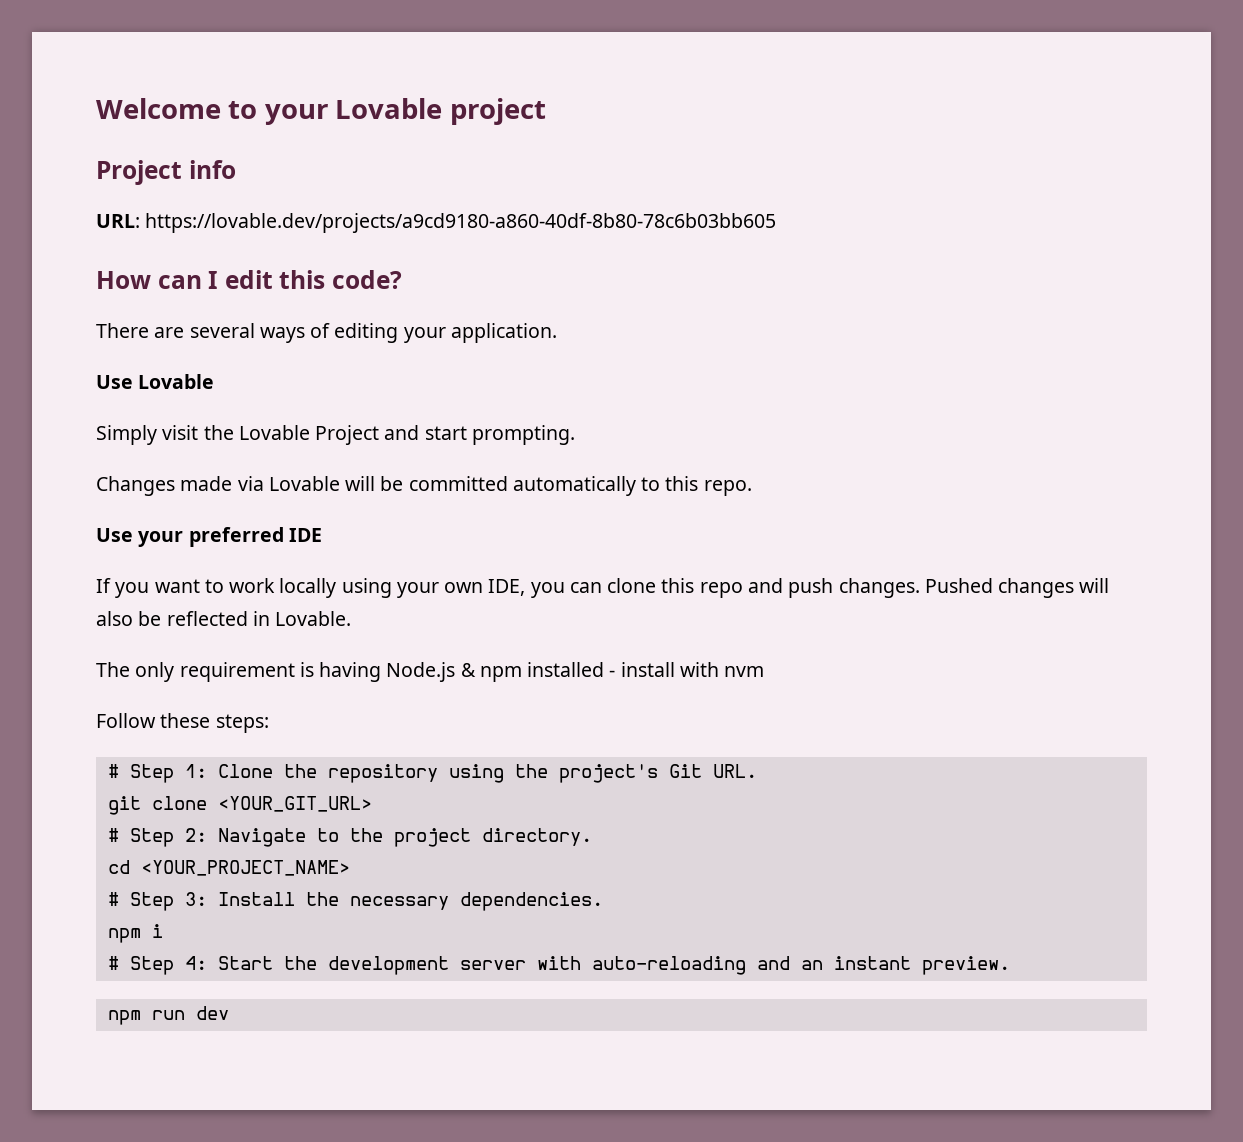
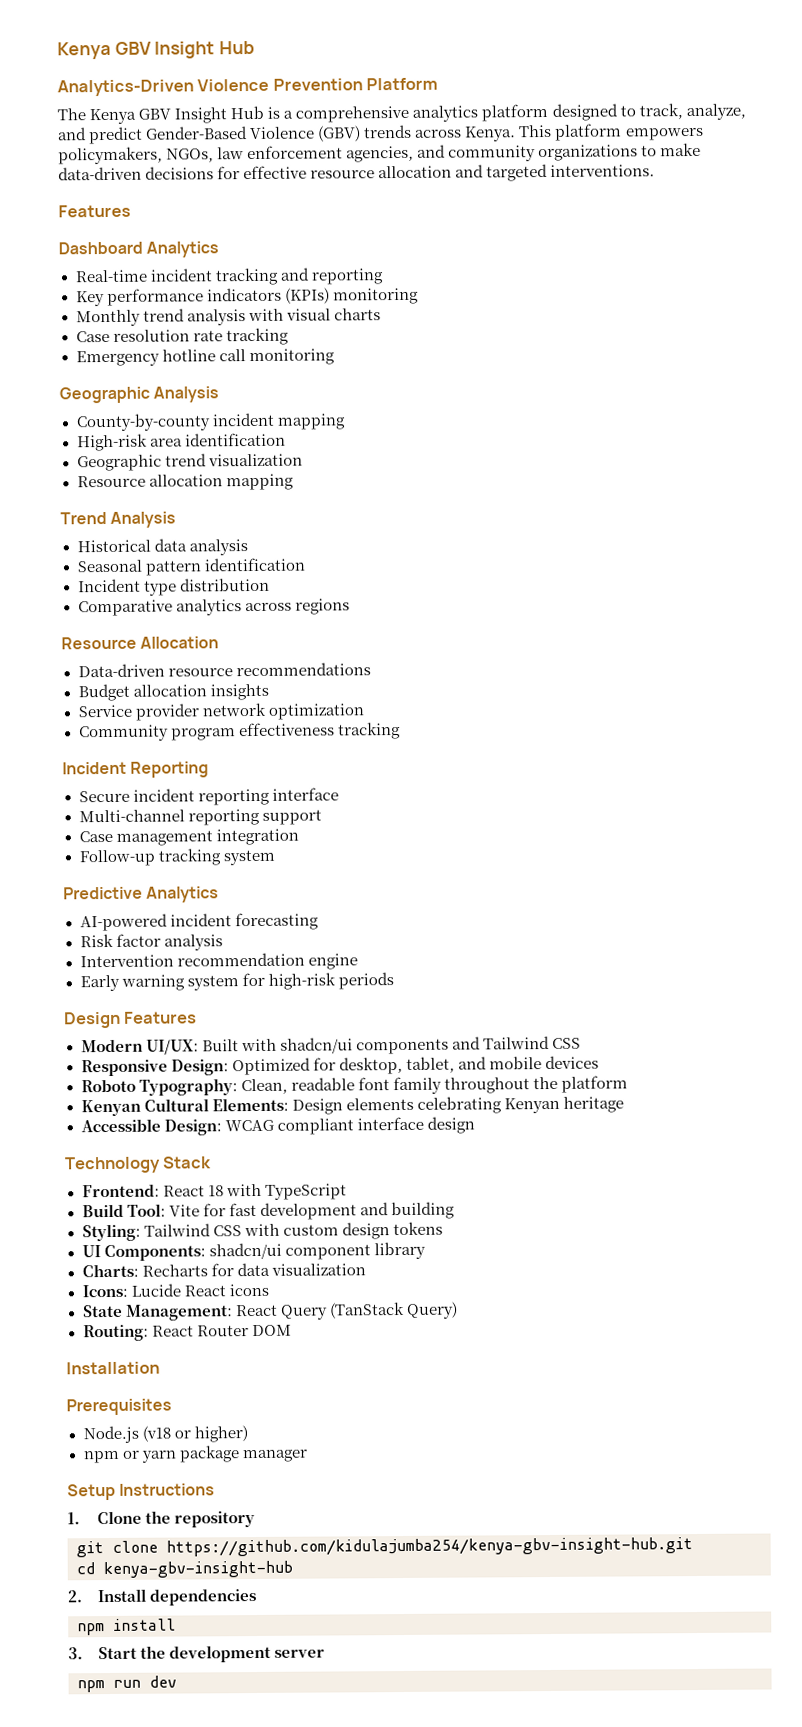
[96,98,546,125] [96,160,236,185] [96,213,777,233] [96,270,403,289] [96,323,557,343] [96,374,215,389] [96,425,575,445] [96,476,752,496] [96,527,322,547] [96,578,1110,598] [96,611,352,626] [96,662,765,682] [96,713,269,733] [107,764,757,783] [107,796,372,815] [107,828,592,847] [107,860,350,876] [107,892,603,911] [107,924,163,943] [107,956,1010,975] Welcome to your Lovable project // Project info // URL: https://lovable.dev/projects/a9cd9180-a860-40df-8b80-78c6b03bb605 // How can I edit this code? // There are several ways of editing your application. // Use Lovable // Simply visit the Lovable Project and start prompting. // Changes made via Lovable will be committed automatically to this repo. // Use your preferred IDE // If you want to work locally using your own IDE, you can clone this repo and push changes. Pushed changes will also be reflected in Lovable. // The only requirement is having Node.js & npm installed - install with nvm // Follow these steps: // # Step 1: Clone the repository using the project's Git URL. // git clone <YOUR_GIT_URL> // # Step 2: Navigate to the project directory. // cd <YOUR_PROJECT_NAME> // # Step 3: Install the necessary dependencies. // npm i // # Step 4: Start the development server with auto-reloading and an instant preview. -> [57,40,256,60] [57,77,439,97] [57,103,746,125] [57,123,704,145] [58,142,702,165] [58,163,656,182] [58,204,131,218] [58,241,220,258] [74,267,384,286] [75,287,419,307] [75,308,381,327] [75,327,289,346] [75,348,335,367] [59,386,220,404] [75,412,346,432] [76,432,286,452] [76,453,303,472] [76,473,294,491] [60,511,177,528] [76,538,248,556] [76,557,306,576] [77,577,270,596] [77,598,350,617] [61,636,220,650] [77,662,371,678] [77,683,269,702] [77,702,365,721] [78,722,401,742] [62,761,210,778] [78,787,339,806] [78,808,322,826] [78,828,299,846] [78,848,276,867] [63,886,220,903] [79,912,319,932] [79,933,223,951] [79,952,358,970] [79,972,394,992] [64,1011,198,1029] [80,1035,581,1055] [80,1055,599,1077] [80,1075,628,1096] [80,1096,624,1117] [80,1116,475,1136] [64,1156,213,1174] [81,1183,347,1200] [81,1201,455,1220] [81,1221,443,1242] [81,1241,426,1262] [81,1262,366,1278] [81,1283,269,1298] [81,1301,458,1321] [82,1324,292,1342] [66,1361,160,1375] [66,1398,172,1416] [82,1425,248,1444] [82,1445,308,1464] [67,1483,216,1501] [67,1510,256,1528] [76,1537,693,1558] [76,1560,293,1579] [67,1588,258,1606] [77,1618,176,1636] [68,1644,326,1663] Kenya GBV Insight Hub // Analytics-Driven Violence Prevention Platform // The Kenya GBV Insight Hub is a comprehensive analytics platform designed to track, analyze, and predict Gender-Based Violence (GBV) trends across Kenya. This platform empowers policymakers, NGOs, law enforcement agencies, and community organizations to make data-driven decisions for effective resource allocation and targeted interventions. // Features // Dashboard Analytics // Real-time incident tracking and reporting // Key performance indicators (KPIs) monitoring // Monthly trend analysis with visual charts // Case resolution rate tracking // Emergency hotline call monitoring // Geographic Analysis // County-by-county incident mapping // High-risk area identification // Geographic trend visualization // Resource allocation mapping // Trend Analysis // Historical data analysis // Seasonal pattern identification // Incident type distribution // Comparative analytics across regions // Resource Allocation // Data-driven resource recommendations // Budget allocation insights // Service provider network optimization // Community program effectiveness tracking // Incident Reporting // Secure incident reporting interface // Multi-channel reporting support // Case management integration // Follow-up tracking system // Predictive Analytics // AI-powered incident forecasting // Risk factor analysis // Intervention recommendation engine // Early warning system for high-risk periods // Design Features // Modern UI/UX: Built with shadcn/ui components and Tailwind CSS // Responsive Design: Optimized for desktop, tablet, and mobile devices // Roboto Typography: Clean, readable font family throughout the platform // Kenyan Cultural Elements: Design elements celebrating Kenyan heritage // Accessible Design: WCAG compliant interface design // Technology Stack // Frontend: React 18 with TypeScript // Build Tool: Vite for fast development and building // Styling: Tailwind CSS with custom design tokens // UI Components: shadcn/ui component library // Charts: Recharts for data visualization // Icons: Lucide React icons // State Management: React Query (TanStack Query) // Routing: React Router DOM // Installation // Prerequisites // Node.js (v18 or higher) // npm or yarn package manager // Setup Instructions // 1. Clone the repository // git clone https://github.com/kidulajumba254/kenya-gbv-insight-hub.git // cd kenya-gbv-insight-hub // 2. Install dependencies // npm install // 3. Start the development server

